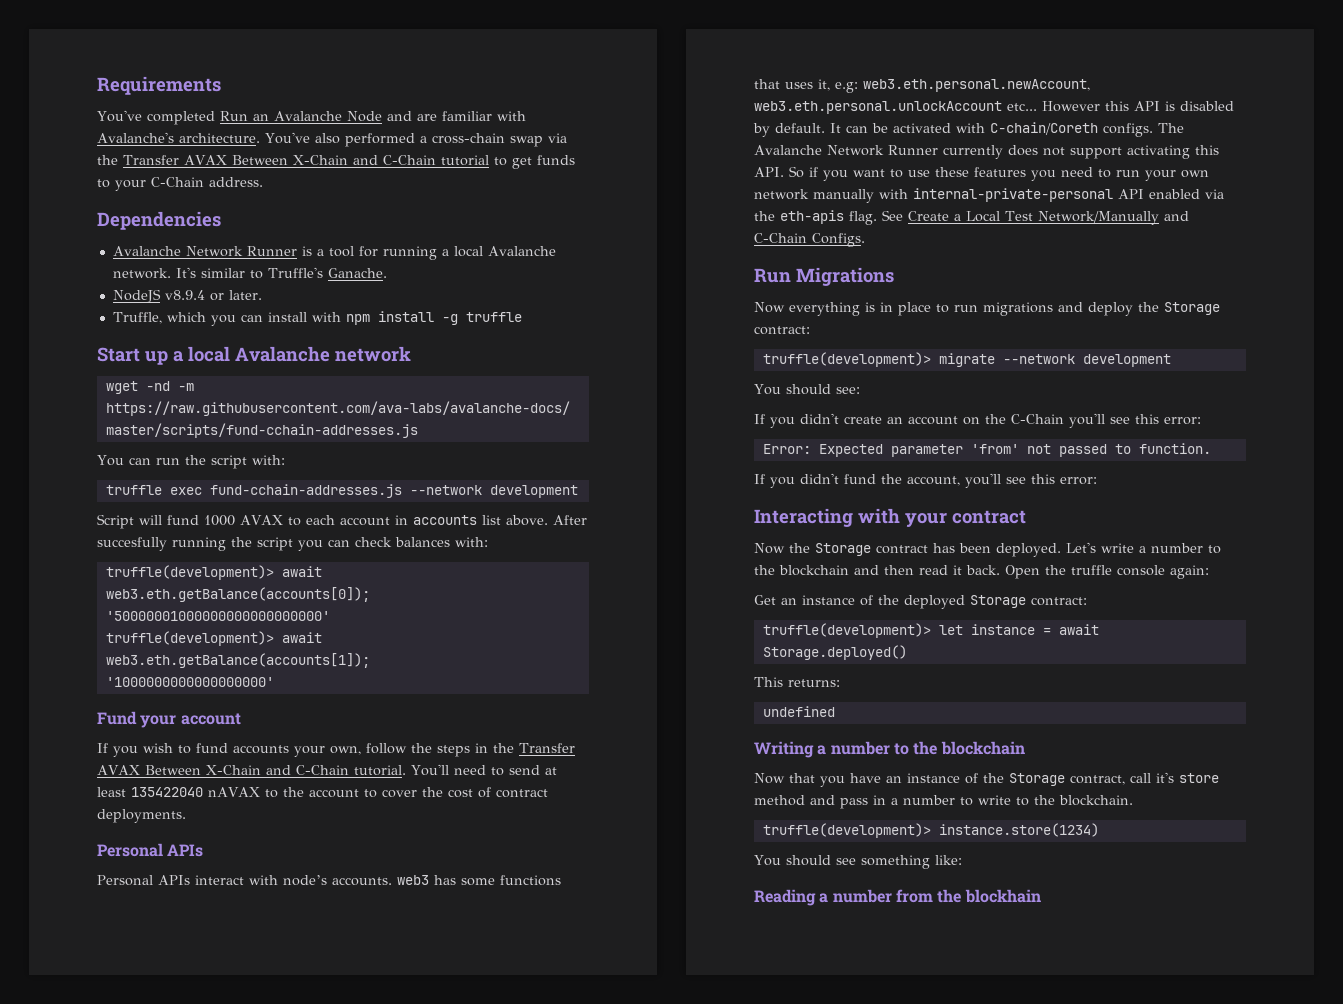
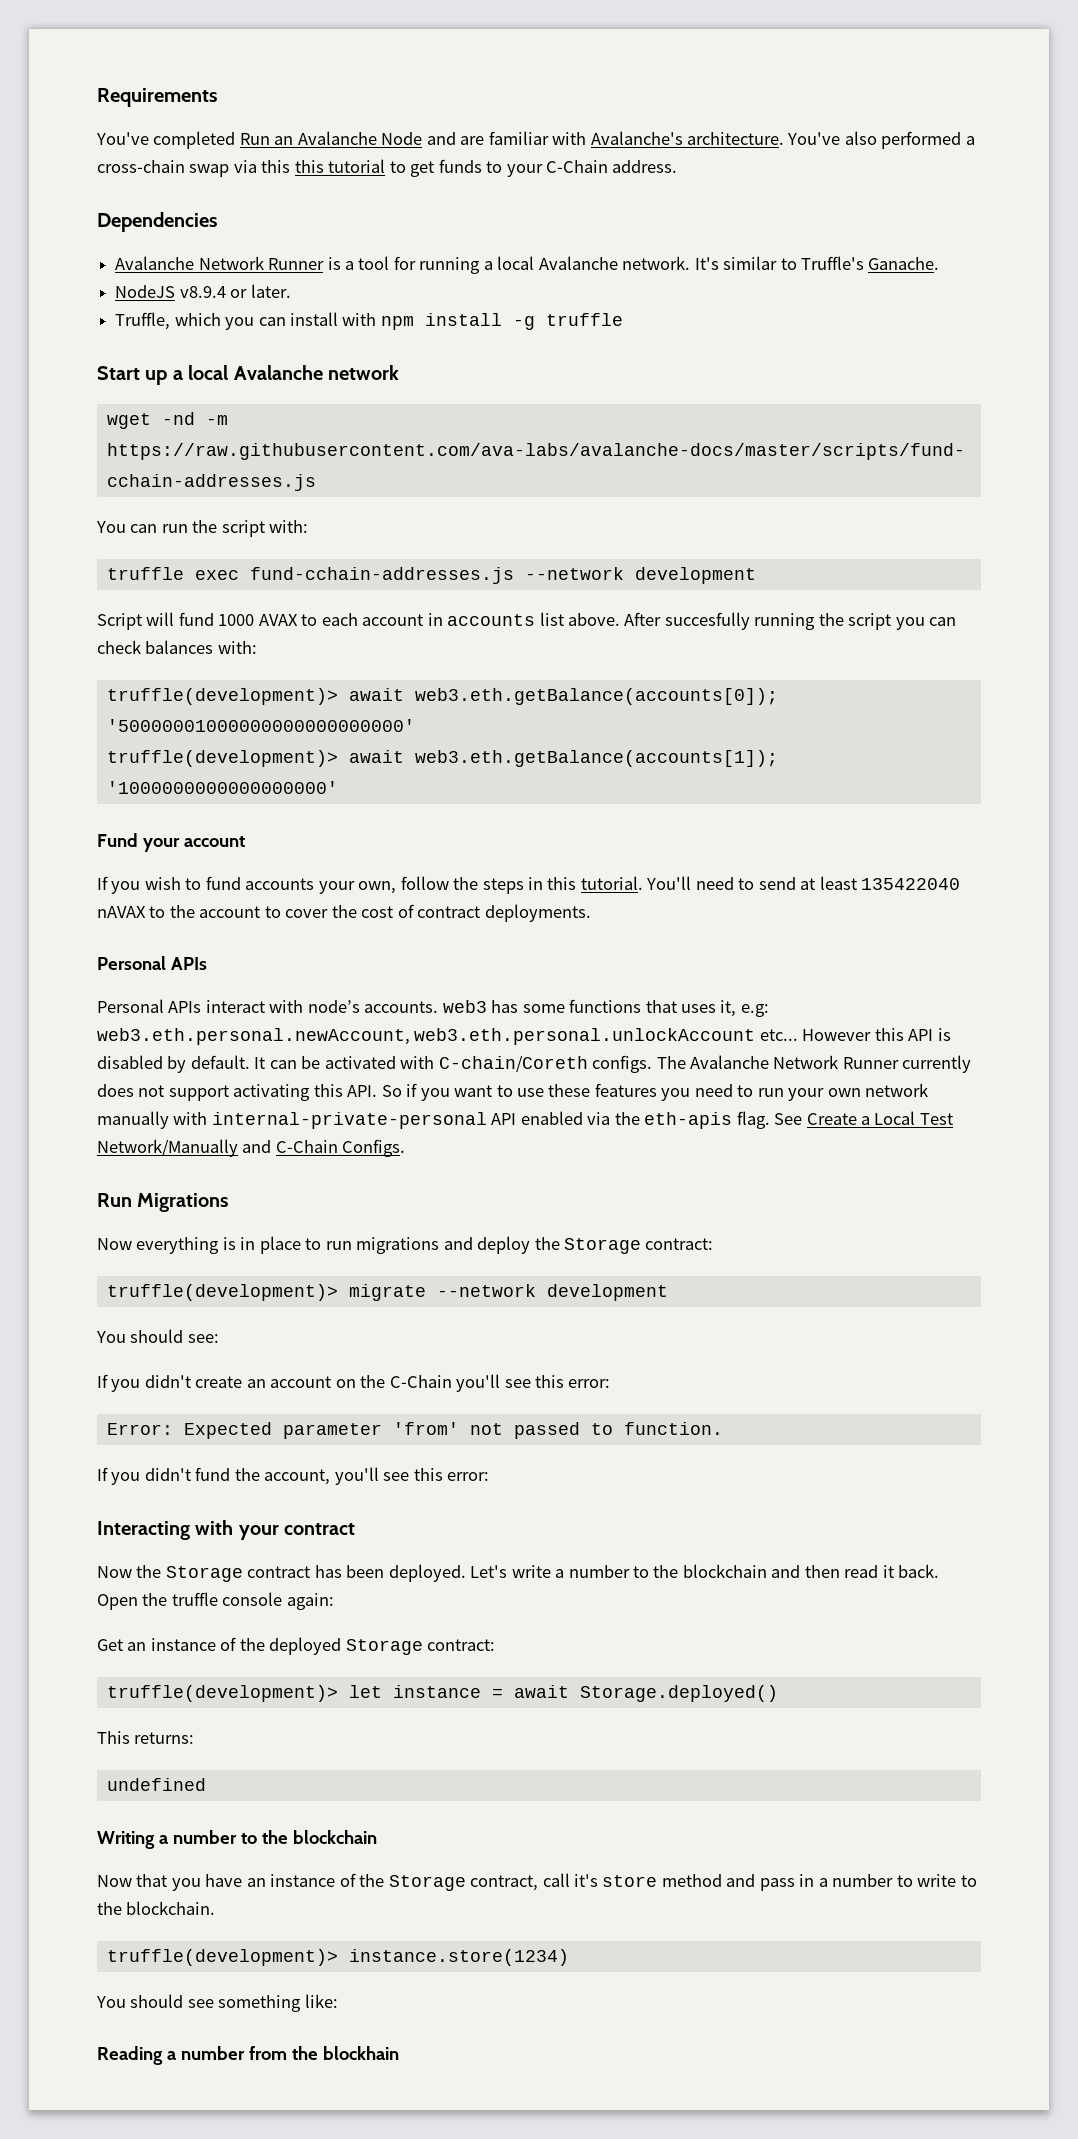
[97,155,436,165] the Transfer AVAX Between X-Chain and C-Chain -> [261,160,324,173] this this
[493,743,575,753] [97,765,349,775] the Transfer AVAX Between X-Chain and C-Chain -> [547,877,577,890] this

